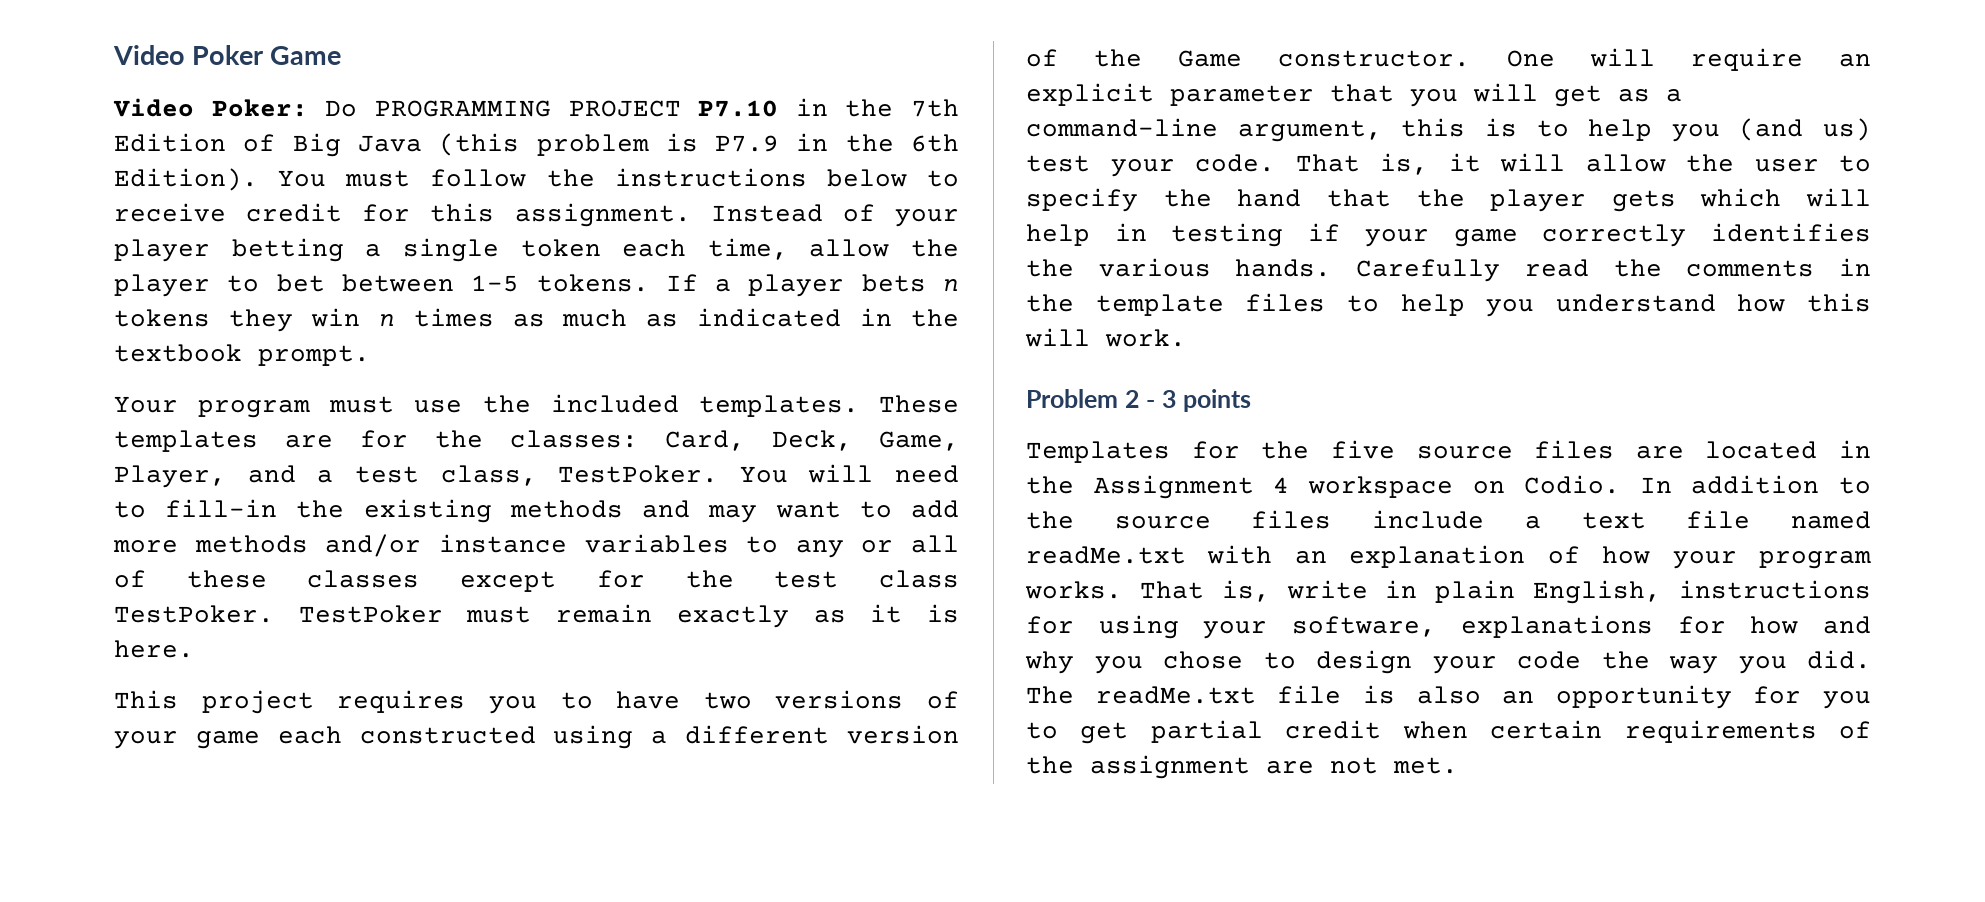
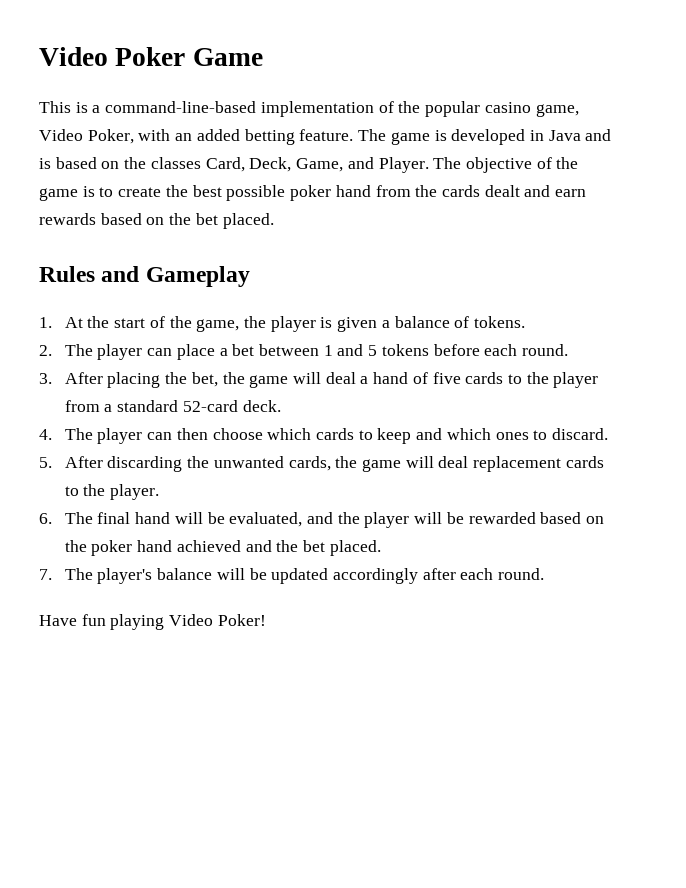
[113,98,959,117] [114,133,959,157] [114,168,959,191] [114,203,959,227] [114,238,959,262] [114,274,959,297] [114,308,959,332] [114,344,370,366] [114,394,959,418] [114,430,959,452] [114,464,959,488] [114,499,959,523] [113,534,959,558] [114,570,959,592] [114,604,959,628] [114,640,194,658] [114,690,959,714] [114,725,959,749] [1026,48,1871,71] [1026,83,1682,107] [1026,118,1871,142] [1026,153,1871,177] [1026,188,1871,212] [1026,223,1871,247] [1026,258,1871,282] [1026,293,1871,317] [1025,328,1186,347] [1026,389,1252,412] [1026,440,1871,463] [1026,475,1871,499] [1026,510,1871,529] [1026,545,1871,569] [1025,580,1871,604] [1026,615,1871,639] [1025,650,1871,674] [1026,685,1871,709] [1026,720,1871,744] [1026,755,1458,779] Video Poker: Do PROGRAMMING PROJECT P7.10 in the 7th Edition of Big Java (this problem is P7.9 in the 6th Edition). You must follow the instructions below to receive credit for this assignment. Instead of your player betting a single token each time, allow the player to bet between 1-5 tokens. If a player bets n tokens they win n times as much as indicated in the textbook prompt. // Your program must use the included templates. These templates are for the classes: Card, Deck, Game, Player, and a test class, TestPoker. You will need to fill-in the existing methods and may want to add more methods and/or instance variables to any or all of these classes except for the test class TestPoker. TestPoker must remain exactly as it is here. // This project requires you to have two versions of your game each constructed using a different version of the Game constructor. One will require an explicit parameter that you will get as a command-line argument, this is to help you (and us) test your code. That is, it will allow the user to specify the hand that the player gets which will help in testing if your game correctly identifies the various hands. Carefully read the comments in the template files to help you understand how this will work. // Problem 2 - 3 points // Templates for the five source files are located in the Assignment 4 workspace on Codio. In addition to the source files include a text file named readMe.txt with an explanation of how your program works. That is, write in plain English, instructions for using your software, explanations for how and why you chose to design your code the way you did. The readMe.txt file is also an opportunity for you to get partial credit when certain requirements of the assignment are not met. -> [39,101,579,117] [39,129,612,145] [39,157,579,173] [39,185,587,201] [39,213,274,229] [39,266,250,287] [39,316,526,332] [39,344,569,360] [39,372,599,388] [64,400,281,412] [39,428,609,444] [39,456,604,472] [64,484,160,500] [39,512,605,528] [64,540,381,556] [39,568,545,584] [39,614,266,630] This is a command-line-based implementation of the popular casino game, Video Poker, with an added betting feature. The game is developed in Java and is based on the classes Card, Deck, Game, and Player. The objective of the game is to create the best possible poker hand from the cards dealt and earn rewards based on the bet placed. // Rules and Gameplay // 1. At the start of the game, the player is given a balance of tokens. // 2. The player can place a bet between 1 and 5 tokens before each round. // 3. After placing the bet, the game will deal a hand of five cards to the player from a standard 52-card deck. // 4. The player can then choose which cards to keep and which ones to discard. // 5. After discarding the unwanted cards, the game will deal replacement cards to the player. // 6. The final hand will be evaluated, and the player will be rewarded based on the poker hand achieved and the bet placed. // 7. The player's balance will be updated accordingly after each round. // Have fun playing Video Poker!

